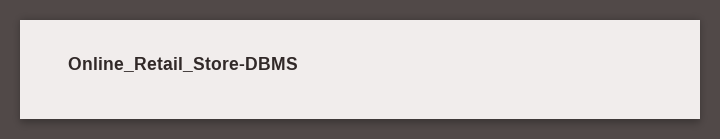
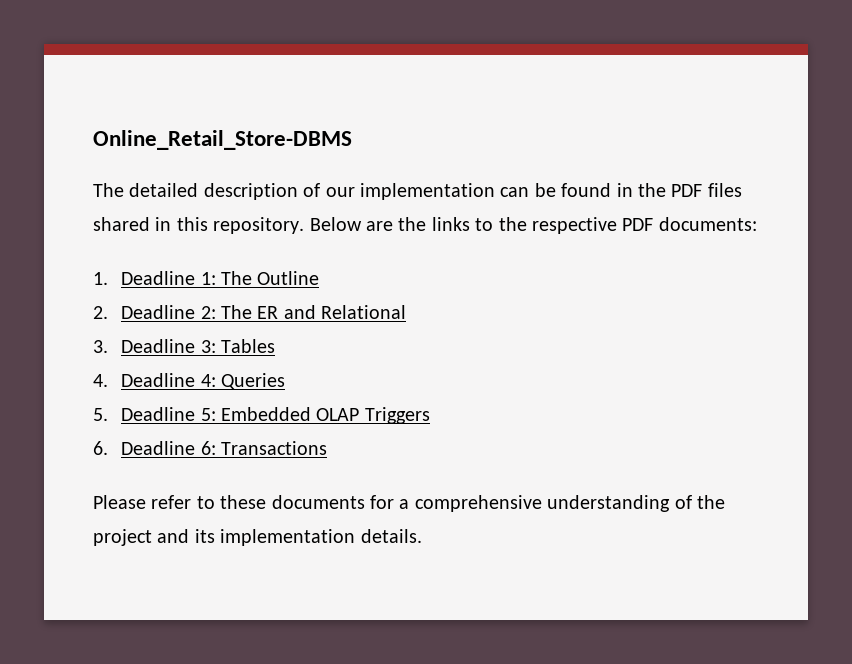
(298, 64) none -> [93,183,742,200] [93,217,757,234] [93,271,320,285] [93,305,407,319] [93,339,275,353] [93,373,285,390] [93,407,430,424] [93,441,327,455] [93,495,725,512] [93,529,422,546] // The detailed description of our implementation can be found in the PDF files shared in this repository. Below are the links to the respective PDF documents: // 1. Deadline 1: The Outline // 2. Deadline 2: The ER and Relational // 3. Deadline 3: Tables // 4. Deadline 4: Queries // 5. Deadline 5: Embedded OLAP Triggers // 6. Deadline 6: Transactions // Please refer to these documents for a comprehensive understanding of the project and its implementation details.

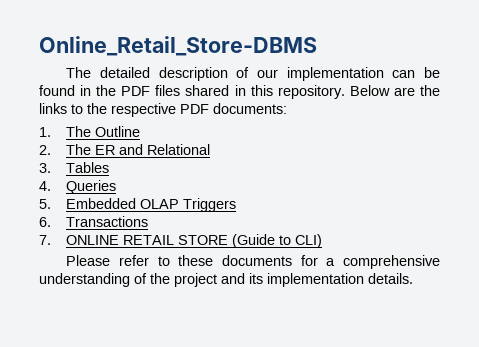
[121,271,216,285] Deadline 1: -> (51, 132) none
[121,305,216,319] Deadline 2: -> (51, 150) none
[121,339,216,353] Deadline 3: -> (51, 168) none
[121,373,216,387] Deadline 4: -> (51, 186) none
[121,407,216,421] Deadline 5: -> (51, 204) none
[121,441,216,455] Deadline 6: -> (51, 222) none
(327, 448) none -> [39,234,323,248] // 7. ONLINE RETAIL STORE (Guide to CLI)

